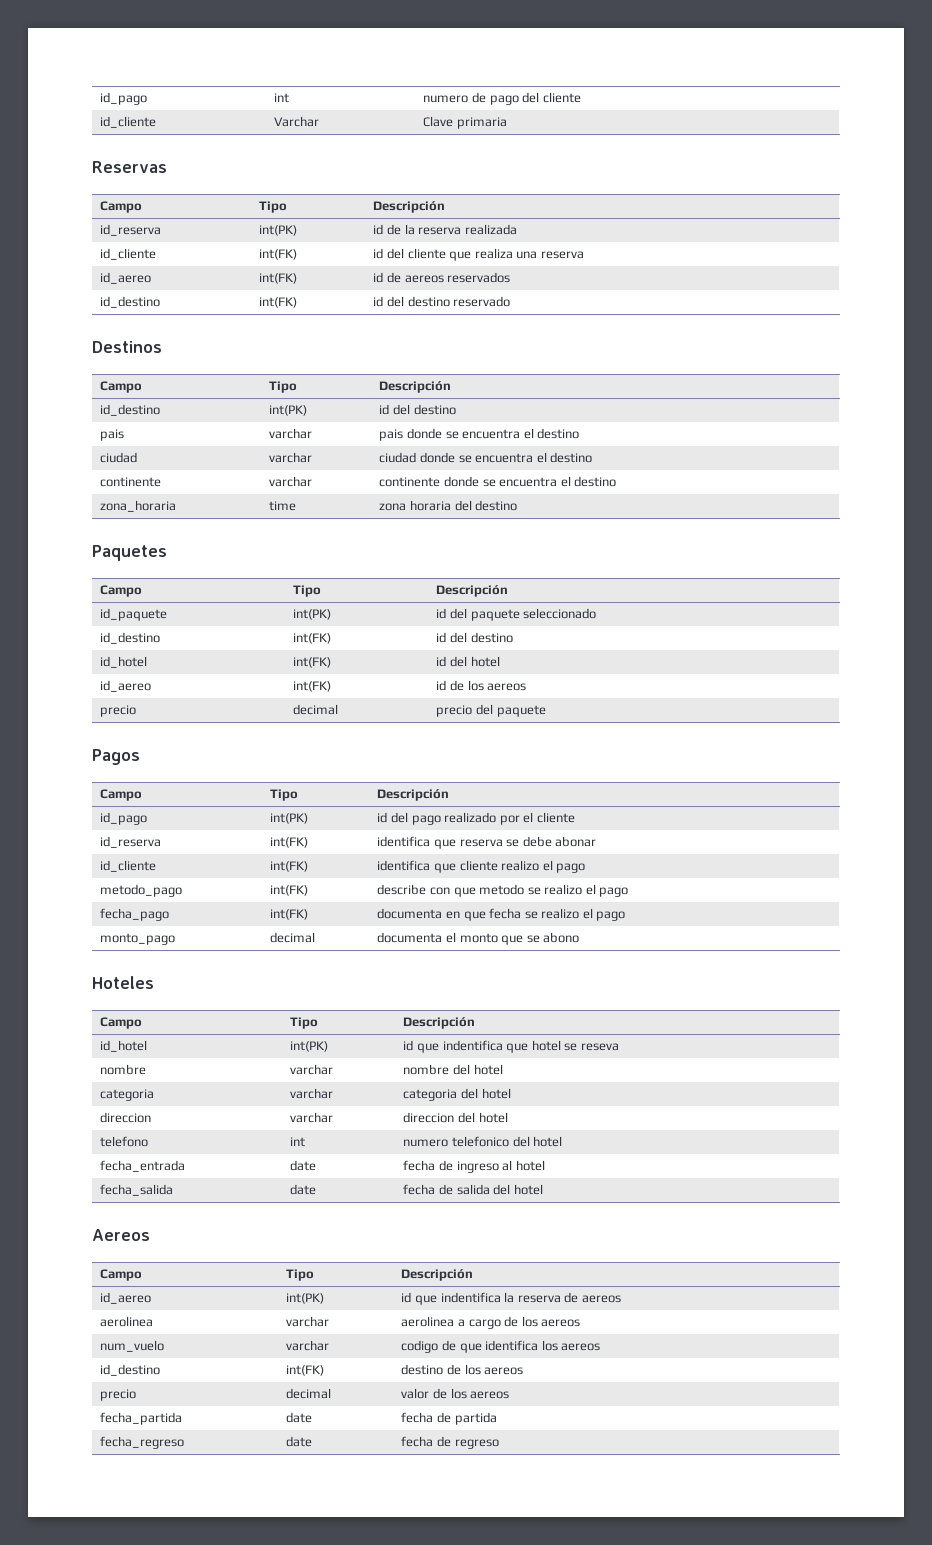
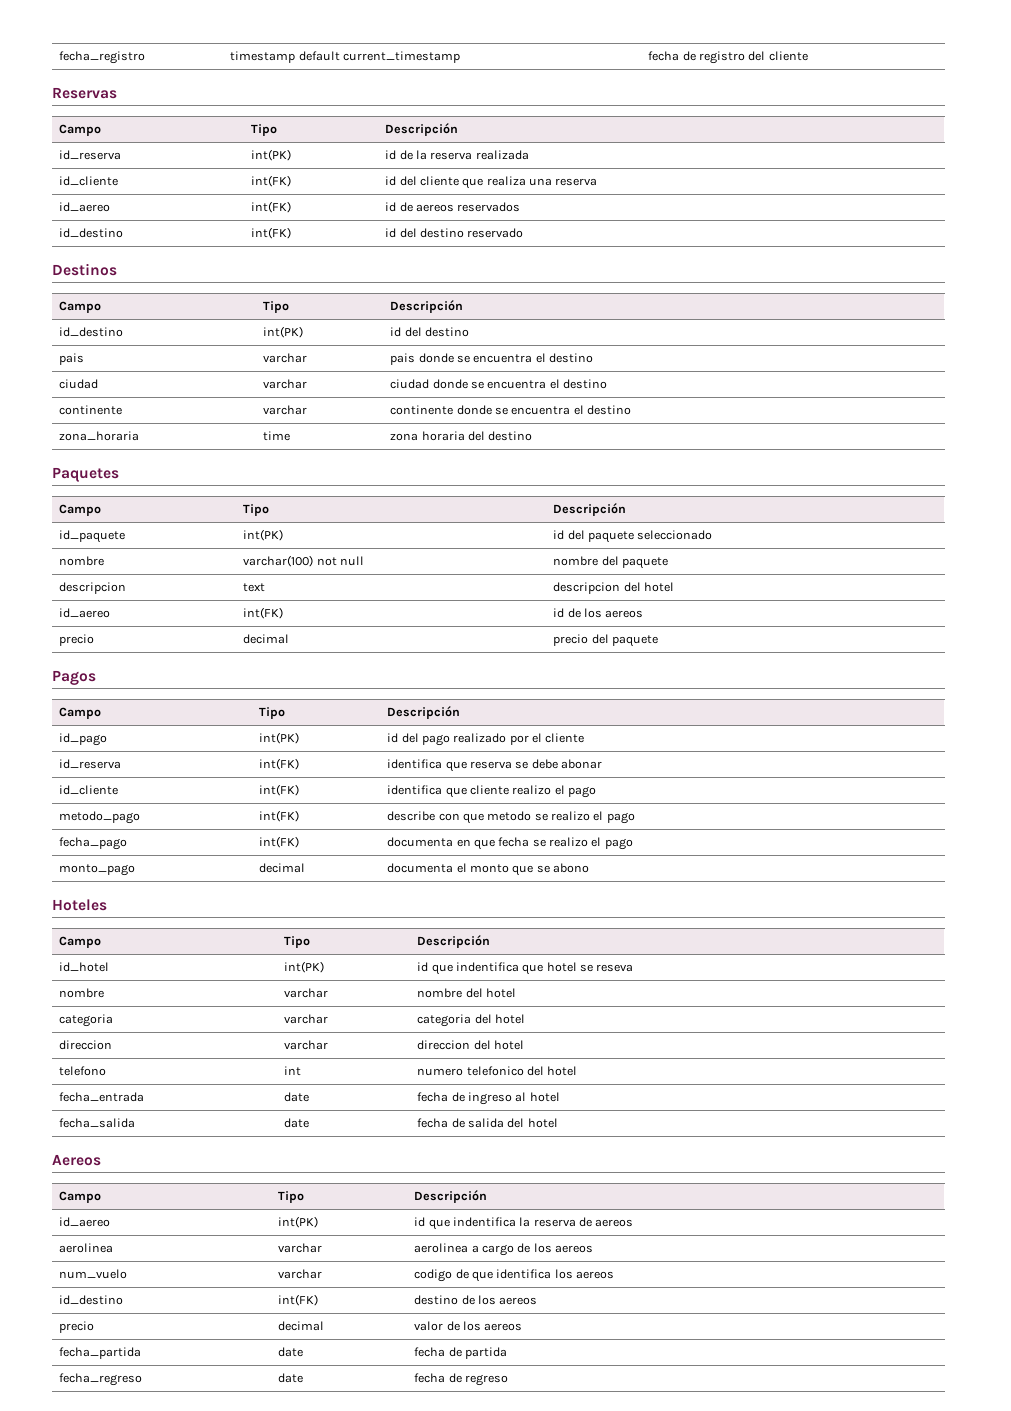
[100,92,148,105] [274,93,290,103] [423,92,581,105] [100,116,157,128] [274,116,320,127] [423,116,507,129] id_pago | int | numero de pago del cliente // id_cliente | Varchar | Clave primaria -> [59,51,146,64] [230,51,460,63] [648,51,808,64] fecha_registro | timestamp default current_timestamp | fecha de registro del cliente
[100,632,161,644] [293,633,332,644] [436,632,513,643] [100,656,148,668] [293,657,332,668] [436,656,447,667] id_destino | int(FK) | id del destino // id_hotel | int(FK) | id -> [59,556,105,566] [243,555,364,567] [553,556,668,569] [59,582,127,594] [243,583,266,592] [553,582,621,594] nombre | varchar(100) not null | nombre del paquete // descripcion | text | descripcion

